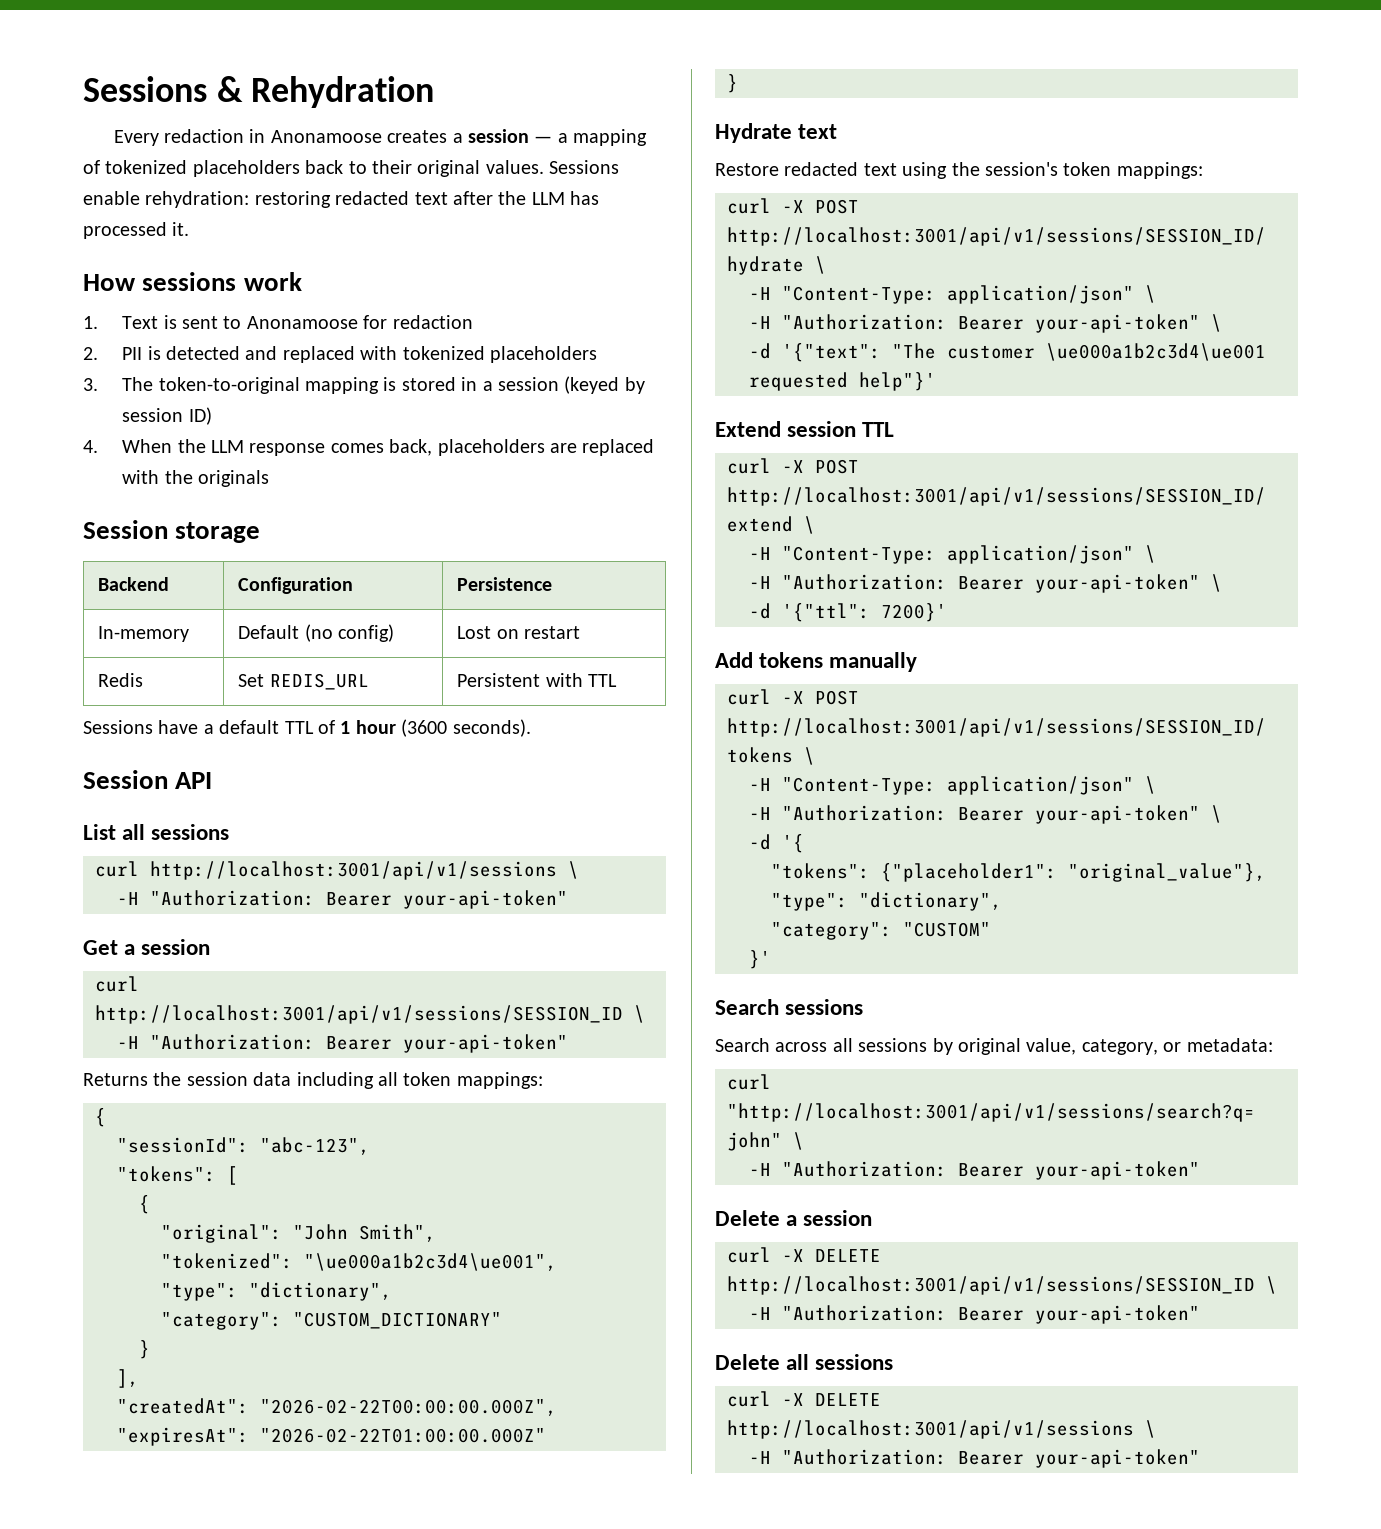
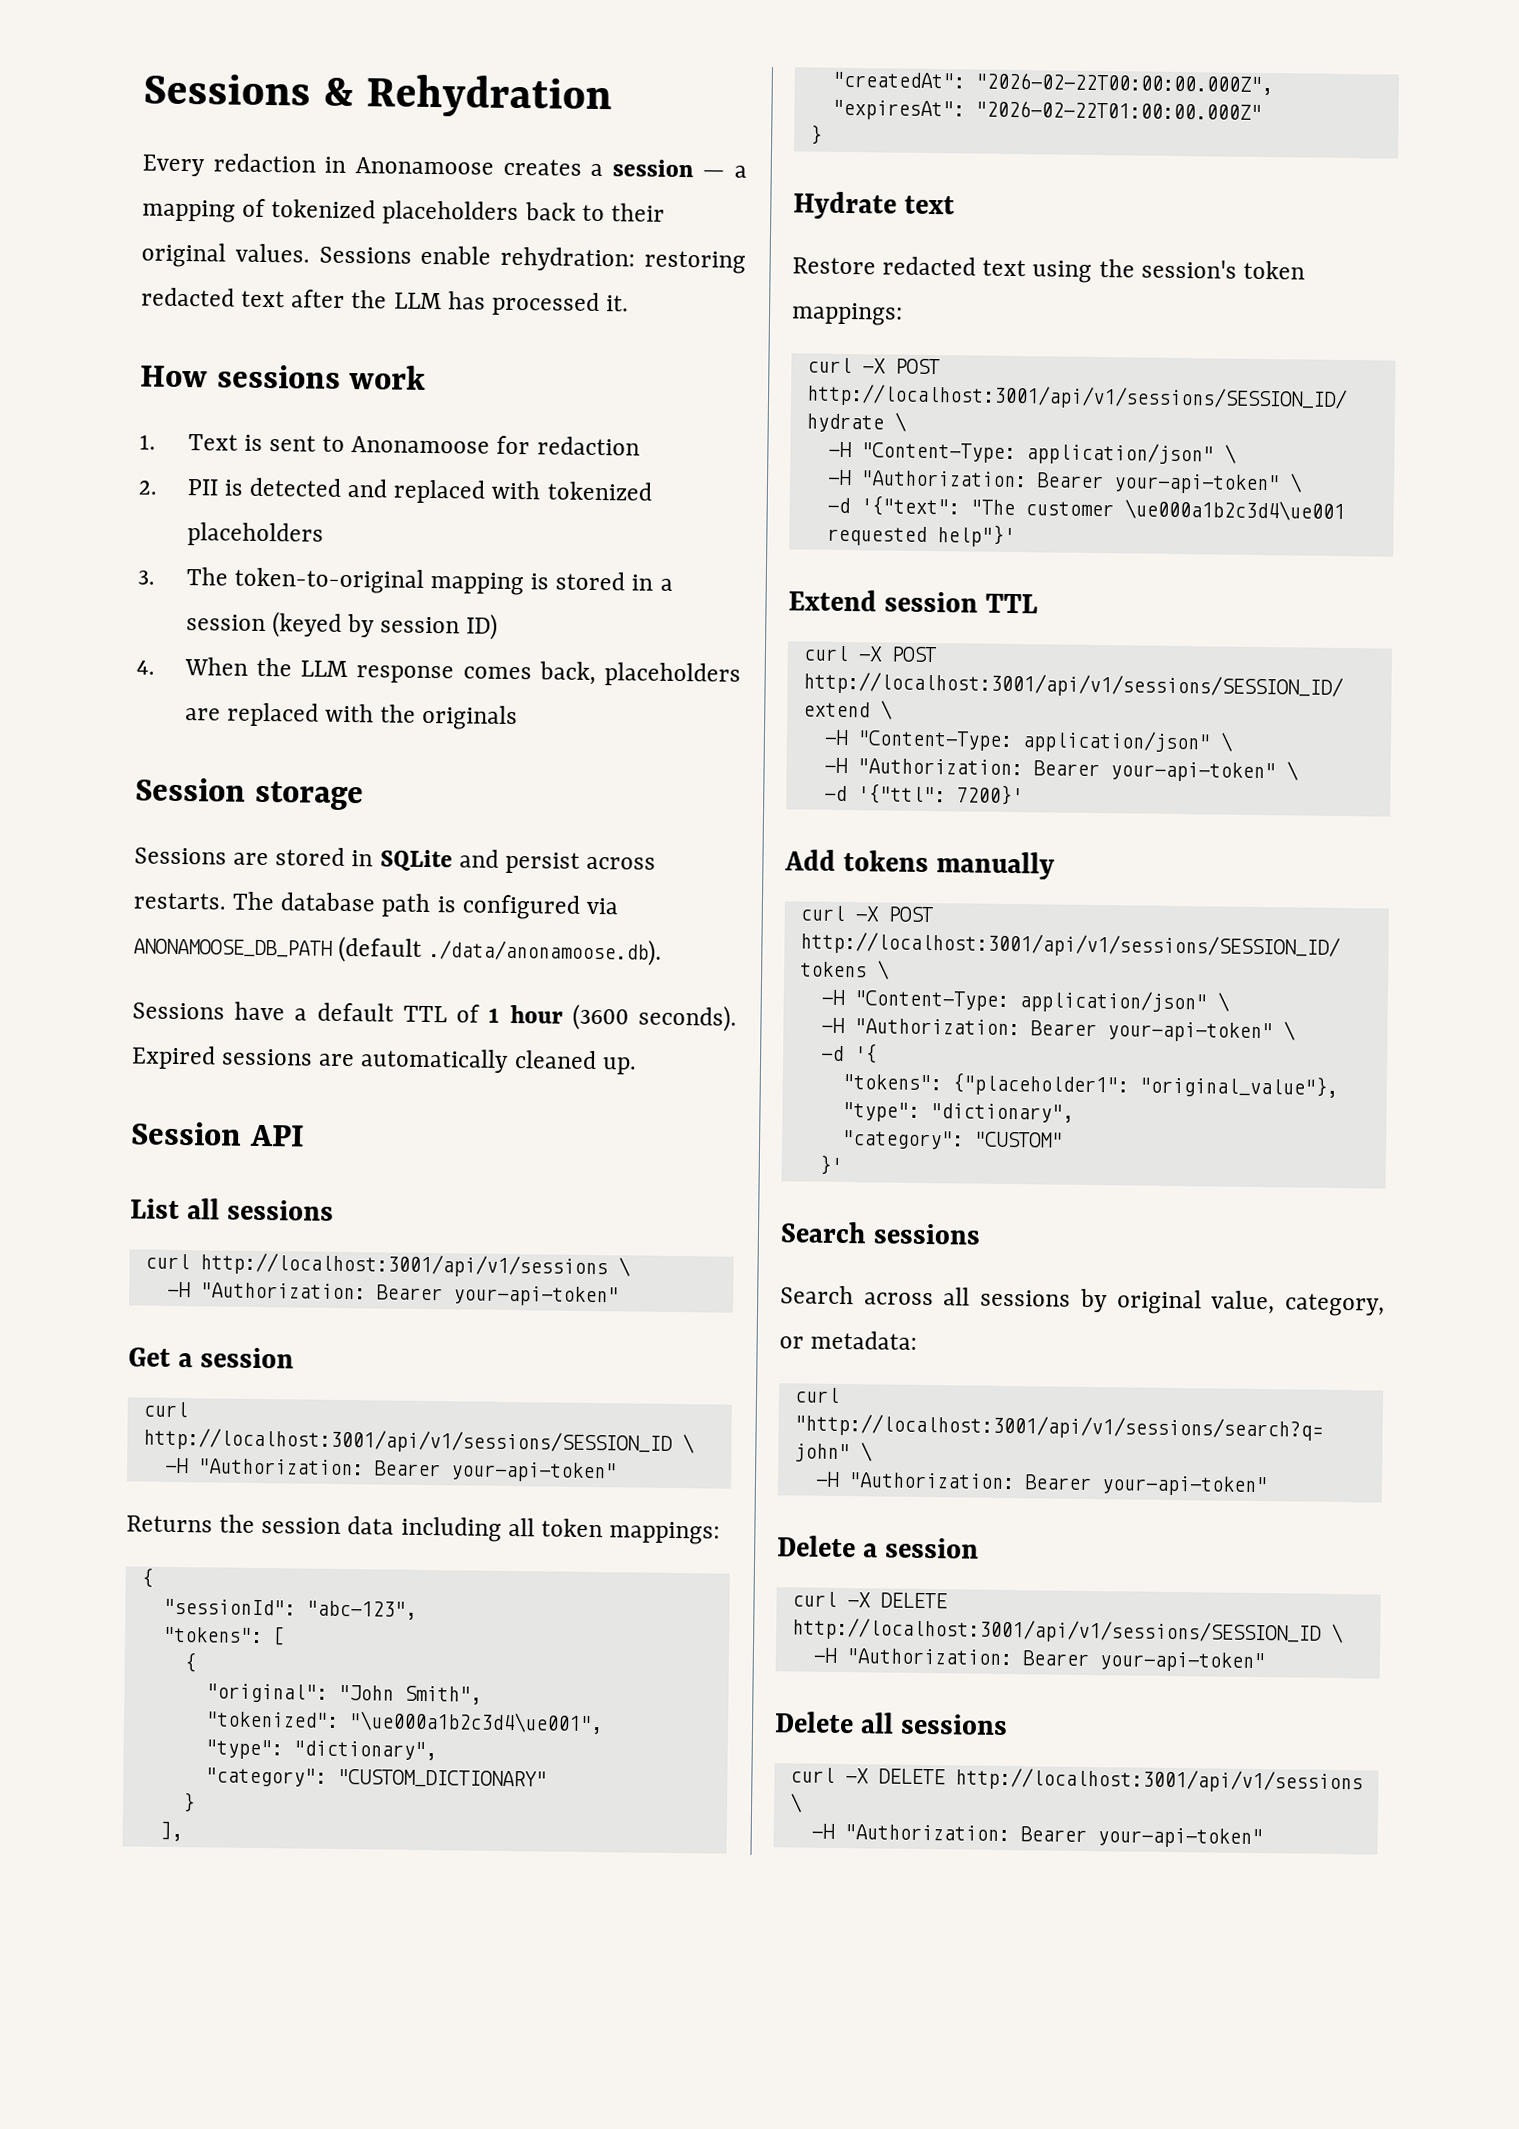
[98,577,170,591] [238,577,354,594] [457,577,553,591] [98,626,190,642] [238,624,395,642] [457,626,581,639] [98,673,144,687] [238,673,369,690] [457,673,618,687] // Backend | Configuration | Persistence // In-memory | Default (no config) | Lost on restart // Redis | Set REDIS_URL | Persistent with TTL -> [134,847,657,874] [133,891,618,920] [133,935,663,966] // Sessions are stored in SQLite and persist across restarts. The database path is configured via ANONAMOOSE_DB_PATH (default ./data/anonamoose.db).
(531, 728) none -> [131,1045,637,1075] Expired sessions are automatically cleaned up.

